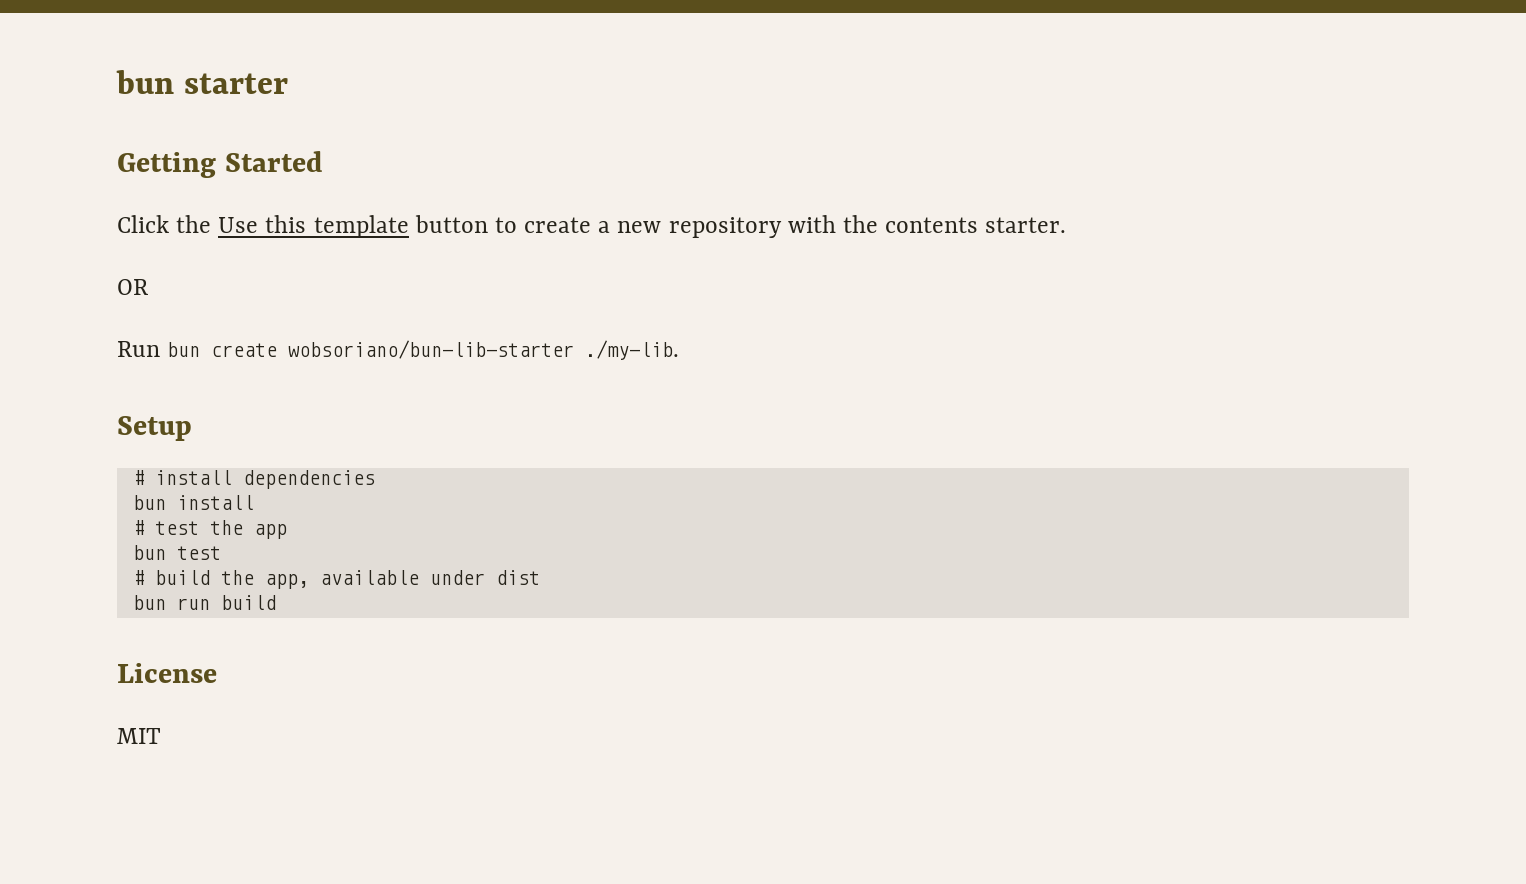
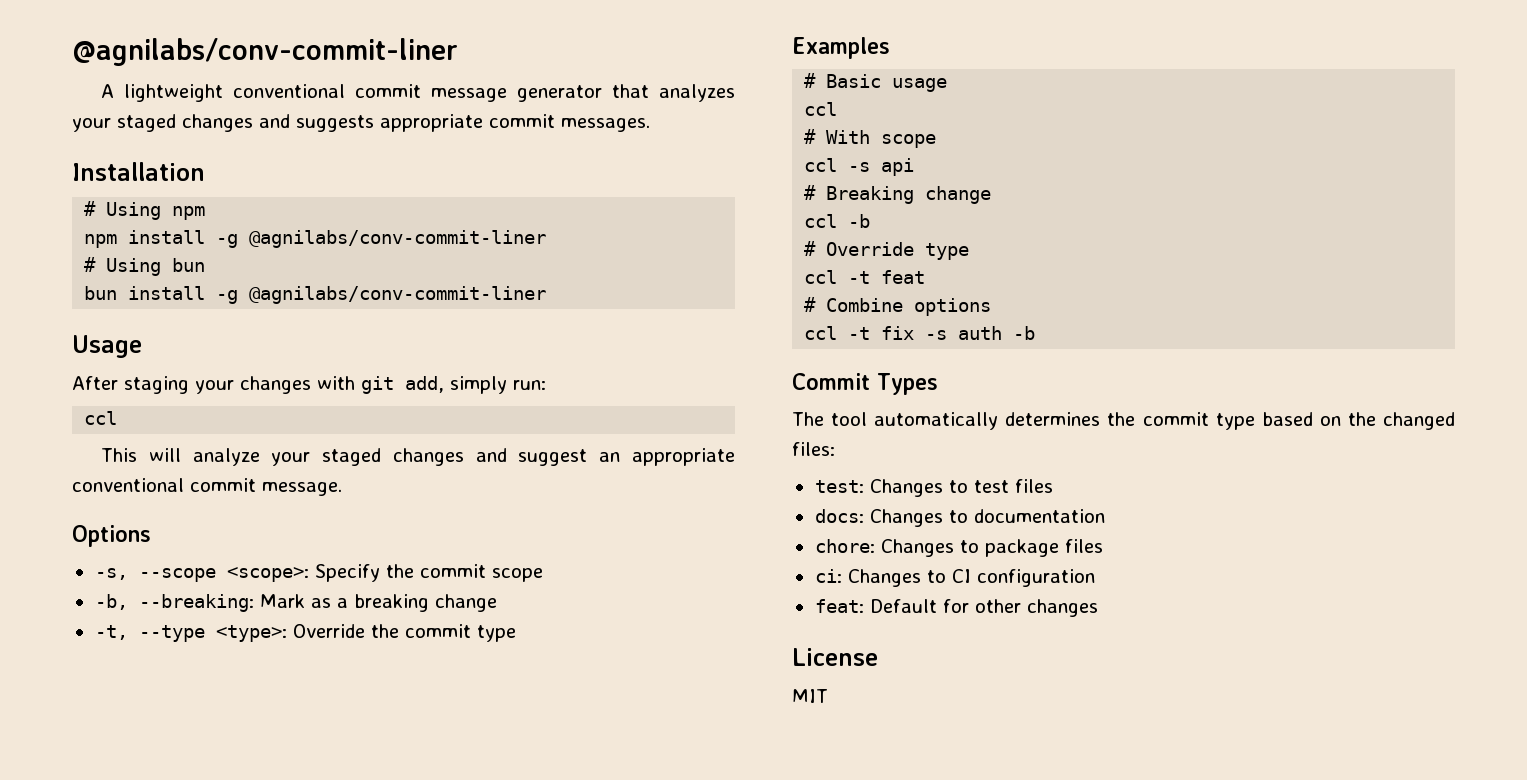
[116,70,288,94] [117,151,323,178] [117,215,1067,238] [117,279,148,295] [117,340,680,360] [117,416,192,441] [132,470,375,489] [132,495,254,510] [132,520,287,539] [132,545,221,560] [132,570,540,589] [132,595,276,610] bun starter // Getting Started // Click the Use this template button to create a new repository with the contents starter. // OR // Run bun create wobsoriano/bun-lib-starter ./my-lib. // Setup // # install dependencies // bun install // # test the app // bun test // # build the app, available under dist // bun run build -> [72,38,458,66] [101,84,735,102] [72,114,650,132] [72,162,205,181] [84,201,206,220] [84,230,547,248] [84,257,206,276] [84,286,547,304] [72,335,142,358] [72,376,546,394] [84,411,118,425] [101,448,735,466] [72,478,342,496] [72,525,151,547] [94,564,543,582] [94,594,497,612] [94,624,516,642] [792,37,890,59] [804,73,948,92] [804,102,838,116] [804,129,937,148] [804,158,915,176] [804,185,992,204] [804,214,871,228] [804,241,970,260] [804,270,926,284] [804,297,992,316] [804,326,1036,340] [792,373,938,395] [792,412,1455,430] [792,442,835,456] [814,479,1053,497] [814,509,1105,527] [814,539,1103,557] [814,569,1095,587] [814,599,1098,617] @agnilabs/conv-commit-liner // A lightweight conventional commit message generator that analyzes your staged changes and suggests appropriate commit messages. // Installation // # Using npm // npm install -g @agnilabs/conv-commit-liner // # Using bun // bun install -g @agnilabs/conv-commit-liner // Usage // After staging your changes with git add, simply run: // ccl // This will analyze your staged changes and suggest an appropriate conventional commit message. // Options // -s, --scope <scope>: Specify the commit scope // -b, --breaking: Mark as a breaking change // -t, --type <type>: Override the commit type // Examples // # Basic usage // ccl // # With scope // ccl -s api // # Breaking change // ccl -b // # Override type // ccl -t feat // # Combine options // ccl -t fix -s auth -b // Commit Types // The tool automatically determines the commit type based on the changed files: // test: Changes to test files // docs: Changes to documentation // chore: Changes to package files // ci: Changes to CI configuration // feat: Default for other changes

